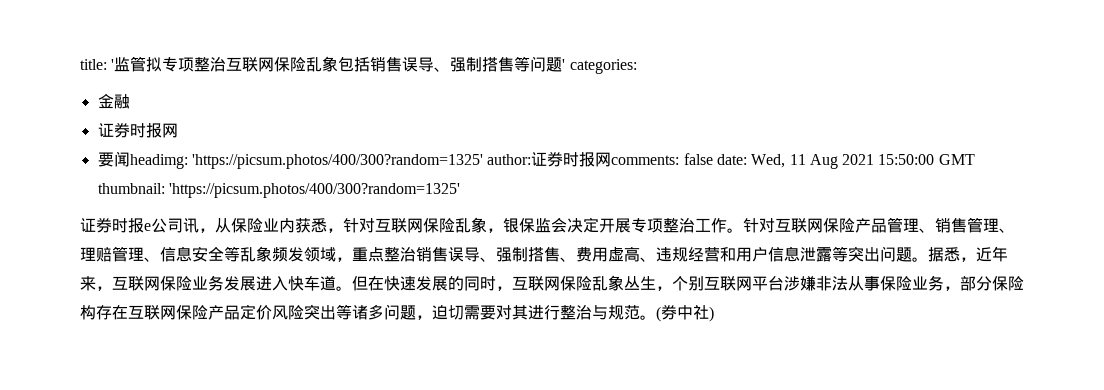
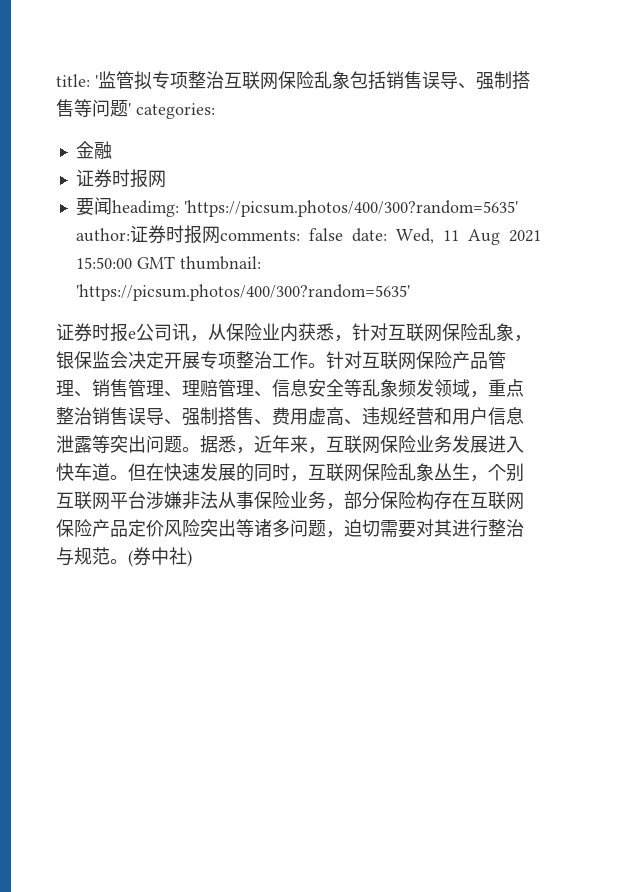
[191,154,483,169] 'https://picsum.photos/400/300?random=1325' -> [183,200,518,217] 'https://picsum.photos/400/300?random=5635'
[168,183,460,198] 'https://picsum.photos/400/300?random=1325' -> [75,284,410,301] 'https://picsum.photos/400/300?random=5635'

